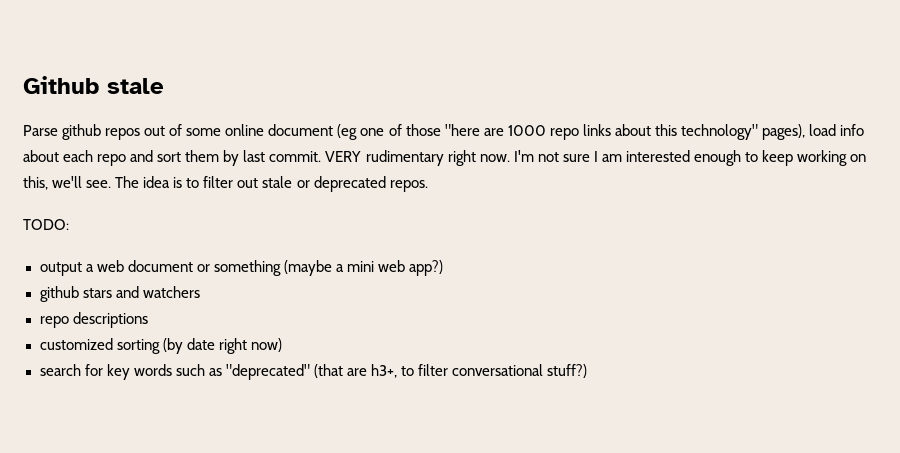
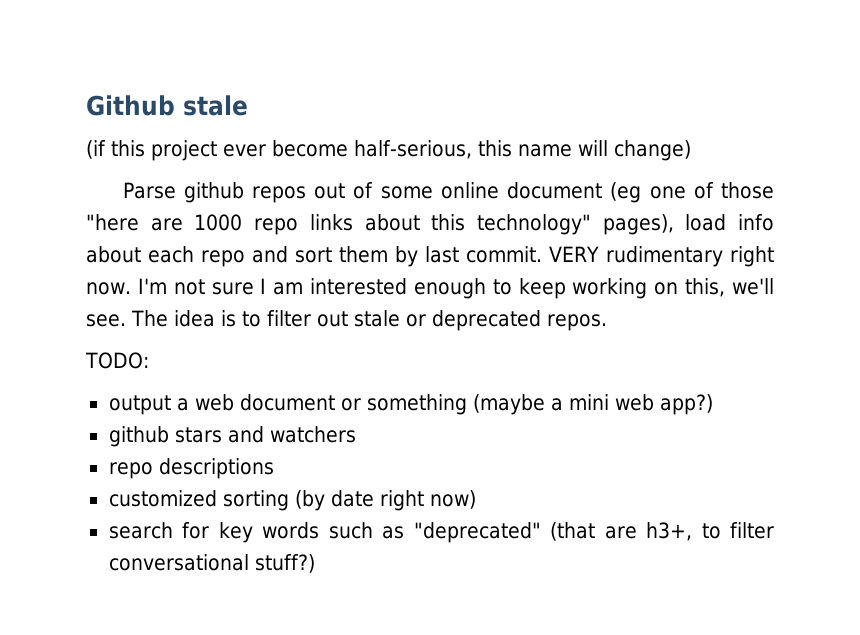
(164, 86) none -> [86,140,691,161] // (if this project ever become half-serious, this name will change)

